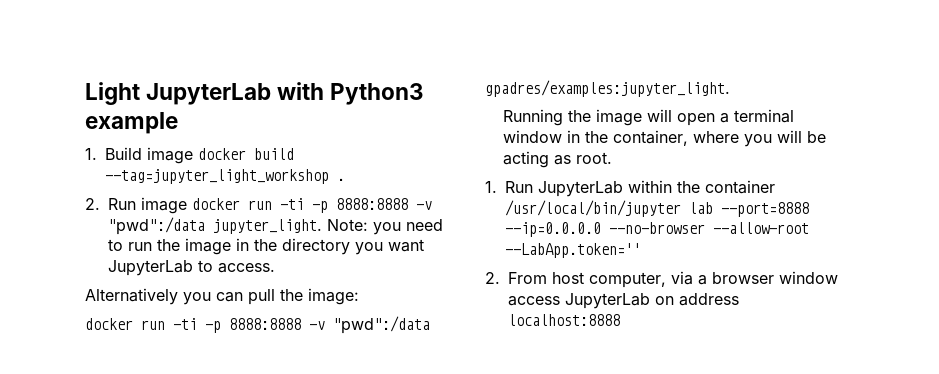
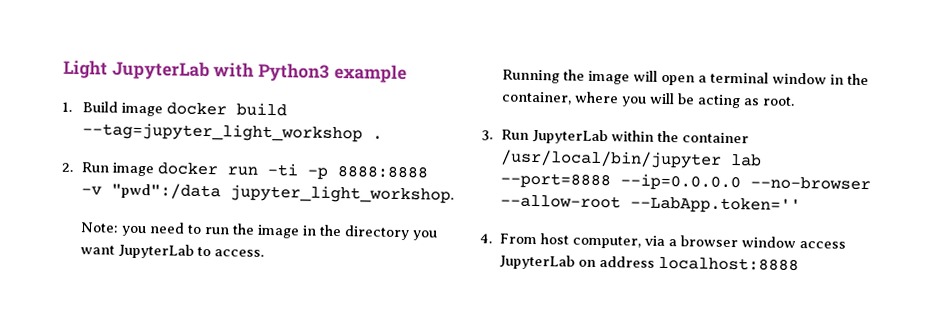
[213,219,322,234] jupyter_light. -> [229,184,454,204] jupyter_light_workshop. //
[85,288,359,305] [85,316,430,334] [485,80,730,97] // Alternatively you can pull the image: // docker run -ti -p 8888:8888 -v "pwd":/data gpadres/examples:jupyter_light. -> (264, 253) none
[485,181,497,193] 1. -> [481,130,493,141] 3.
[485,272,500,284] 2. -> [479,233,492,244] 4.

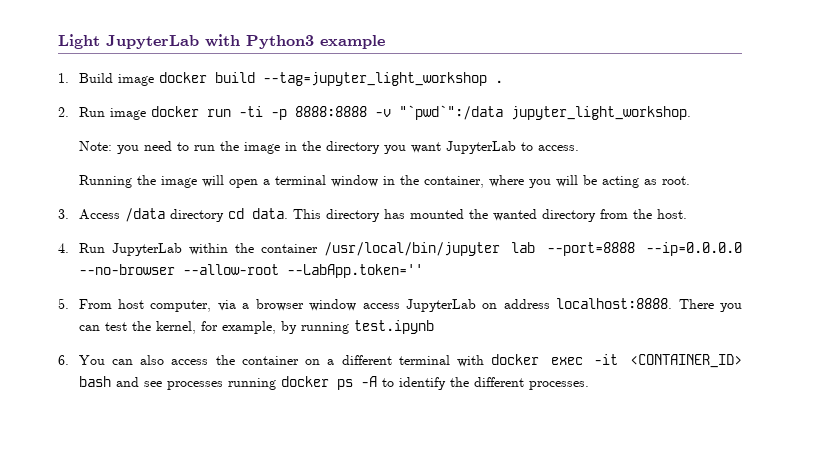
[110,182,221,200] "pwd":/data -> [398,105,503,120] "`pwd`":/data
(493, 135) none -> [78,208,687,222] [58,243,69,253] Access /data directory cd data. This directory has mounted the wanted directory from the host. // 4.
[479,233,492,244] 4. -> [58,298,69,309] 5.
[657,256,799,272] localhost:8888 -> [556,298,743,312] [78,320,434,334] [58,354,742,368] [78,376,589,390] localhost:8888. There you can test the kernel, for example, by running test.ipynb // 6. You can also access the container on a different terminal with docker exec -it <CONTAINER_ID> bash and see processes running docker ps -A to identify the different processes.

